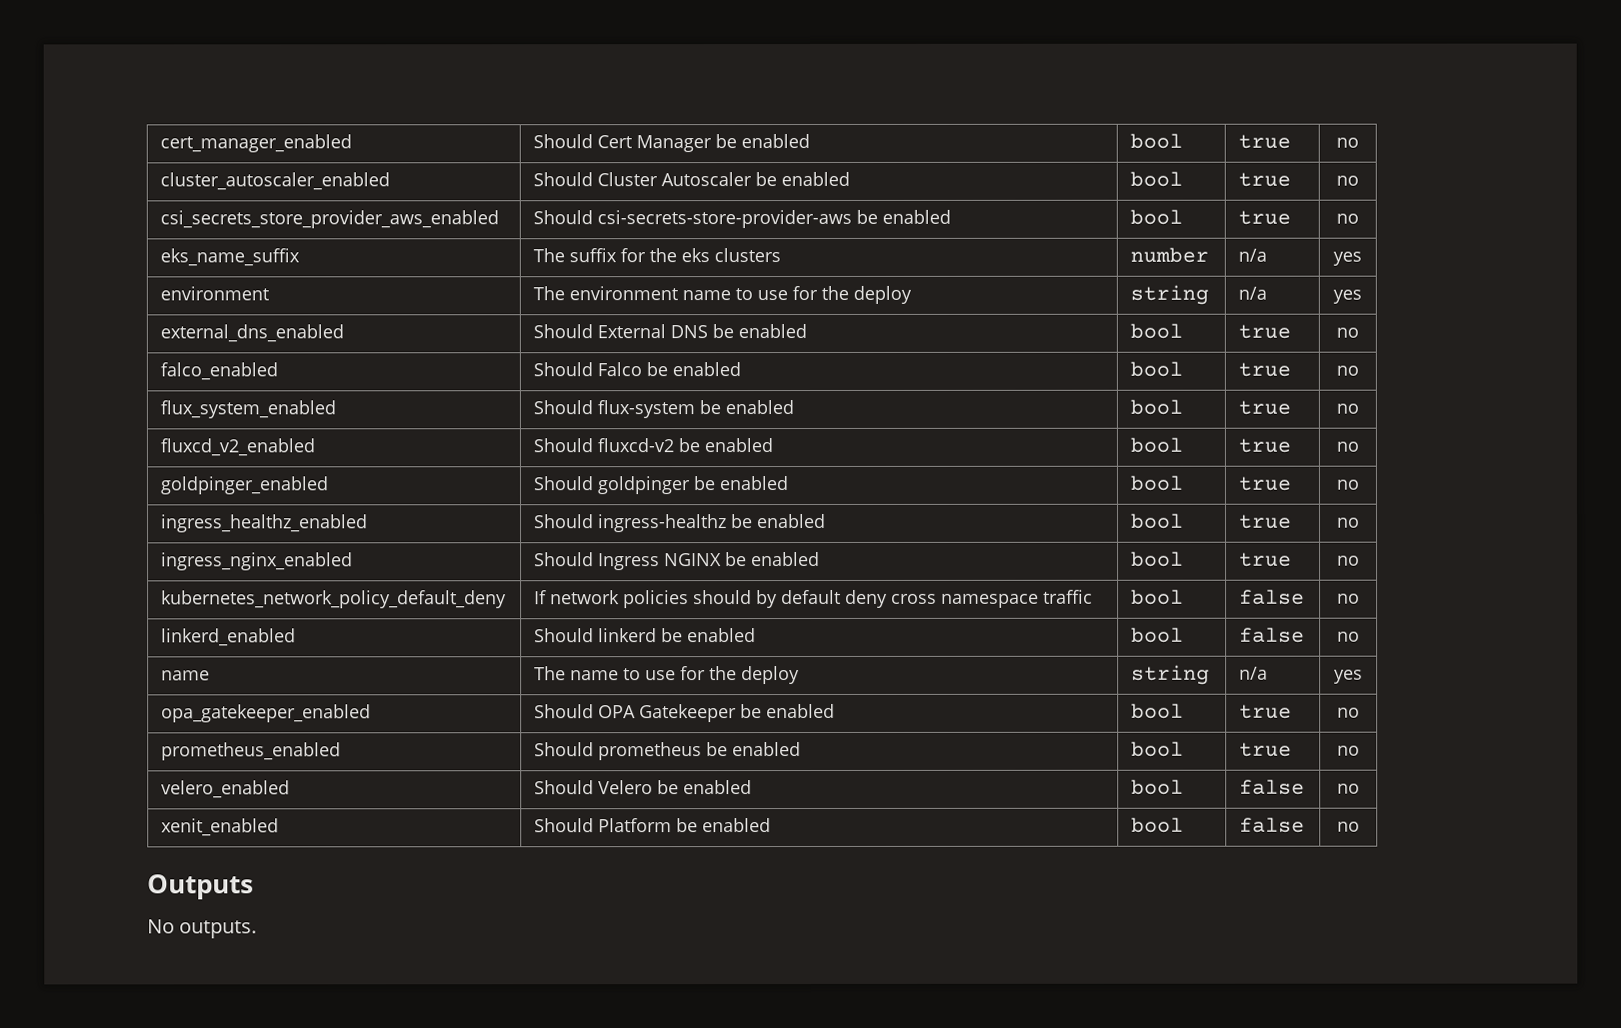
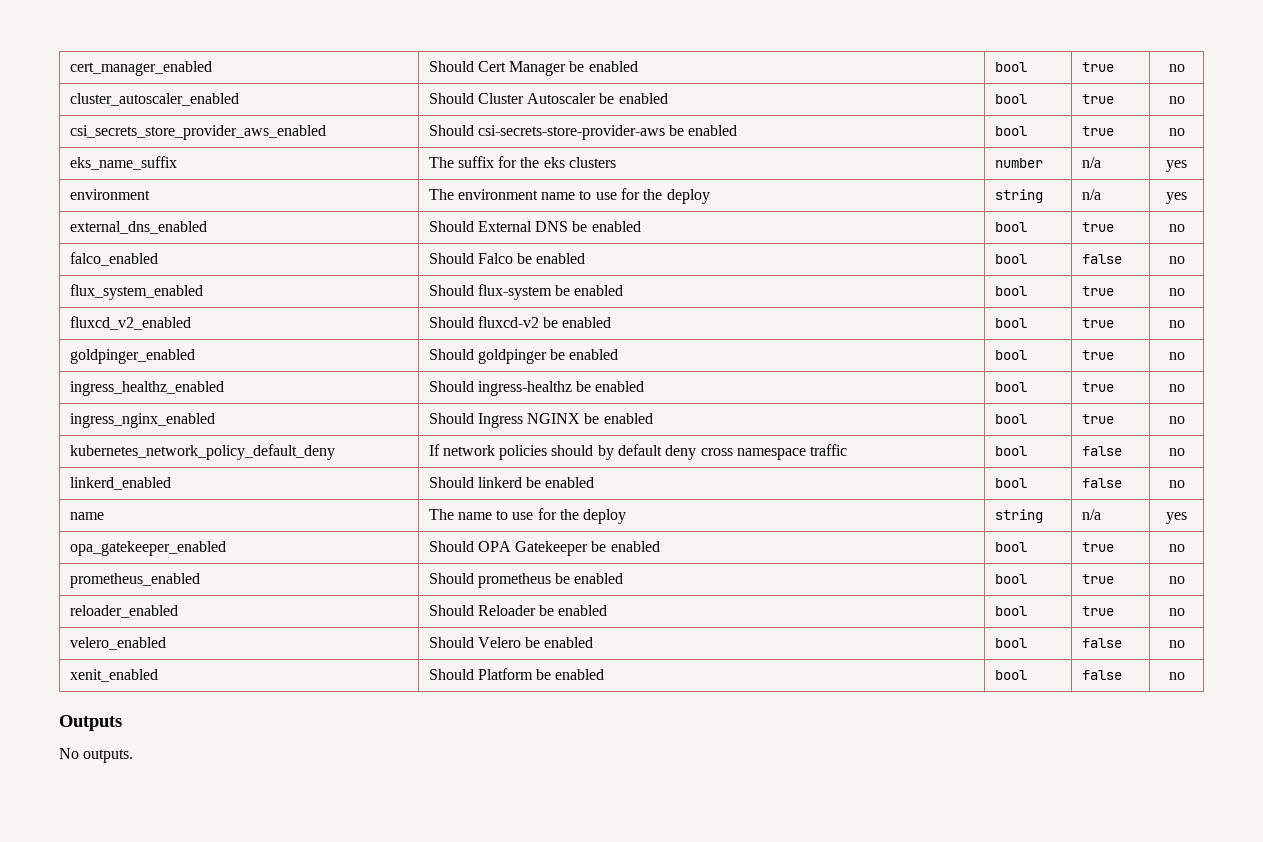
[1238,362,1292,377] true -> [1081,254,1122,264] false
(1360, 750) none -> [69,605,178,618] [428,605,608,616] [994,606,1027,616] [1081,606,1114,616] [1168,608,1185,616] // reloader_enabled | Should Reloader be enabled | bool | true | no

